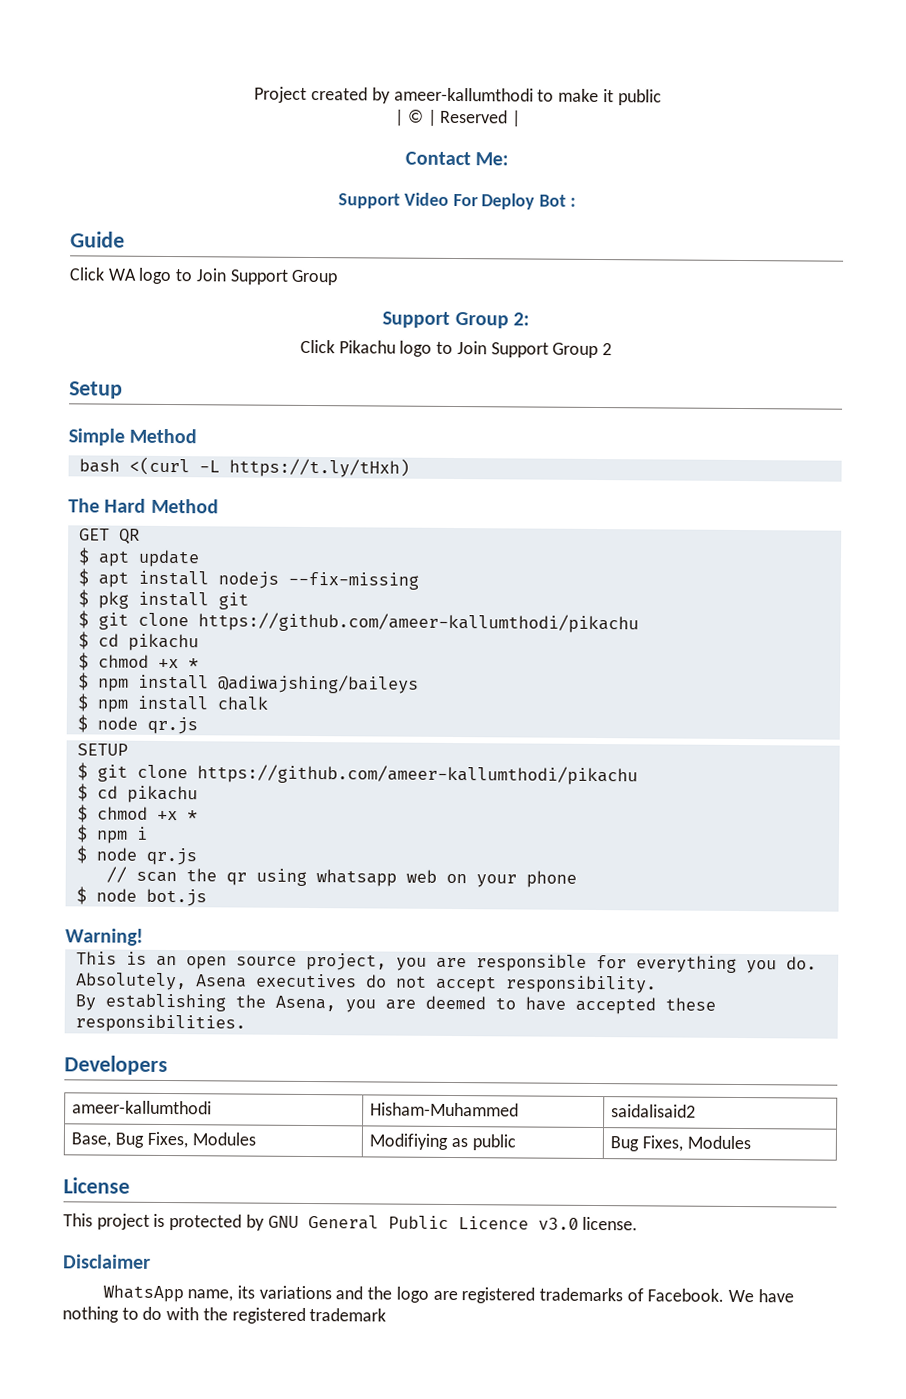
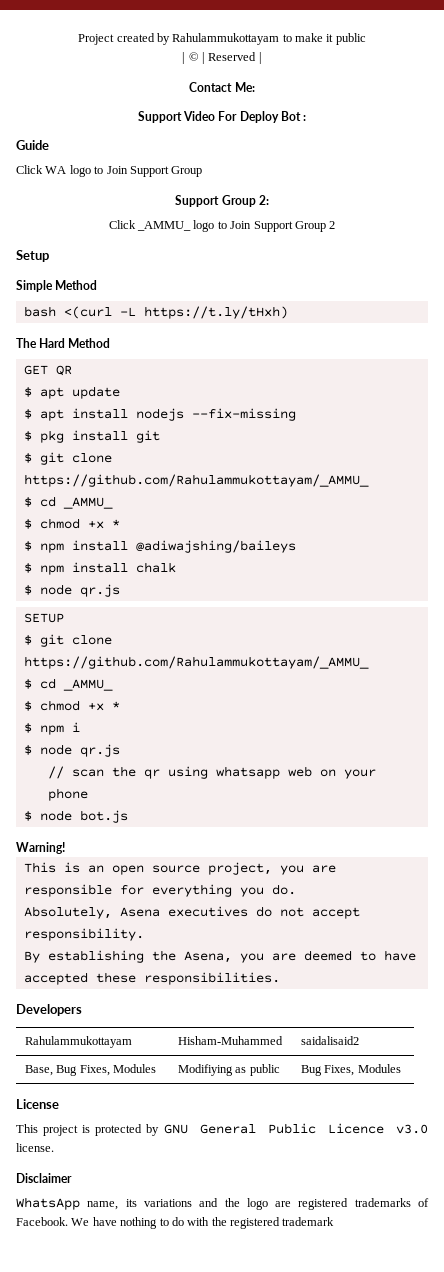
[393,87,534,102] ameer-kallumthodi -> [172,33,280,45] Rahulammukottayam
[338,340,396,354] Pikachu -> [137,221,192,231] _AMMU_
[197,612,639,634] [77,631,199,652] https://github.com/ameer-kallumthodi/pikachu // $ cd pikachu -> [23,474,369,487] [23,496,113,509] https://github.com/Rahulammukottayam/_AMMU_ // $ cd _AMMU_
[196,764,638,786] [76,783,198,804] https://github.com/ameer-kallumthodi/pikachu // $ cd pikachu -> [23,656,369,669] [23,678,113,691] https://github.com/Rahulammukottayam/_AMMU_ // $ cd _AMMU_
[72,1100,213,1115] ameer-kallumthodi -> [25,1036,133,1048] Rahulammukottayam

